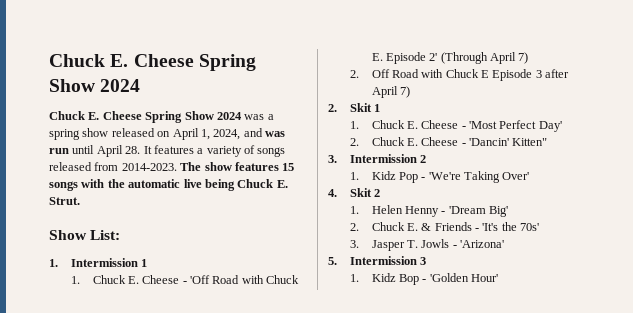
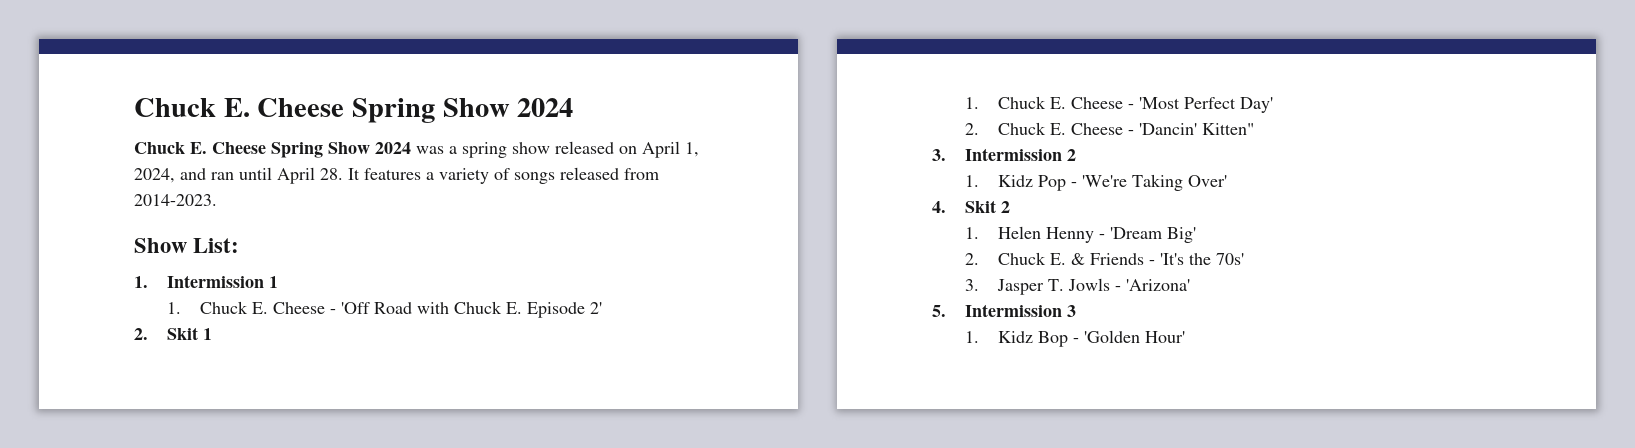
[265,131,285,137] [49,148,69,154] was run -> [211,172,234,180] ran
[180,162,295,171] [49,179,288,191] [49,197,80,205] The show features 15 songs with the automatic live being Chuck E. Strut. -> (217, 200) none
[440,52,529,64] [349,69,570,81] [371,86,410,98] (Through April 7) // 2. Off Road with Chuck E Episode 3 after April 7) -> (603, 308) none

